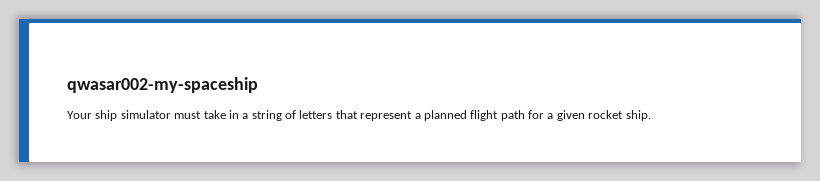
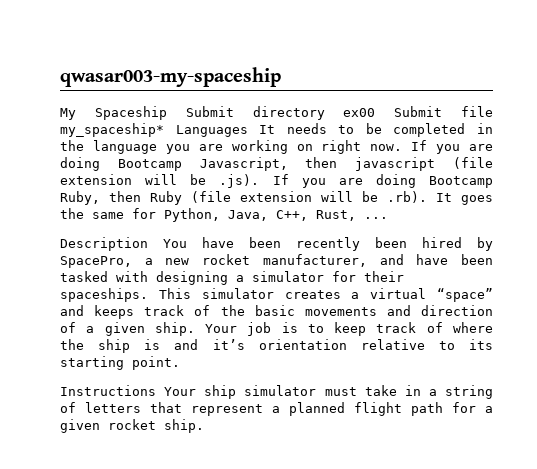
[67,77,258,93] qwasar002-my-spaceship // -> [60,67,281,87] [60,106,493,120] [60,123,493,137] [60,140,493,154] [60,157,493,171] [60,174,493,188] [60,191,493,205] [60,208,388,222] [60,237,493,251] [60,254,494,268] [60,271,404,285] [60,288,493,302] [60,305,493,319] [60,322,493,336] [60,339,493,353] [60,356,180,370] [60,385,156,396] qwasar003-my-spaceship // My Spaceship Submit directory ex00 Submit file my_spaceship* Languages It needs to be completed in the language you are working on right now. If you are doing Bootcamp Javascript, then javascript (file extension will be .js). If you are doing Bootcamp Ruby, then Ruby (file extension will be .rb). It goes the same for Python, Java, C++, Rust, ... // Description You have been recently been hired by SpacePro, a new rocket manufacturer, and have been tasked with designing a simulator for their spaceships. This simulator creates a virtual “space” and keeps track of the basic movements and direction of a given ship. Your job is to keep track of where the ship is and it’s orientation relative to its starting point. // Instructions

